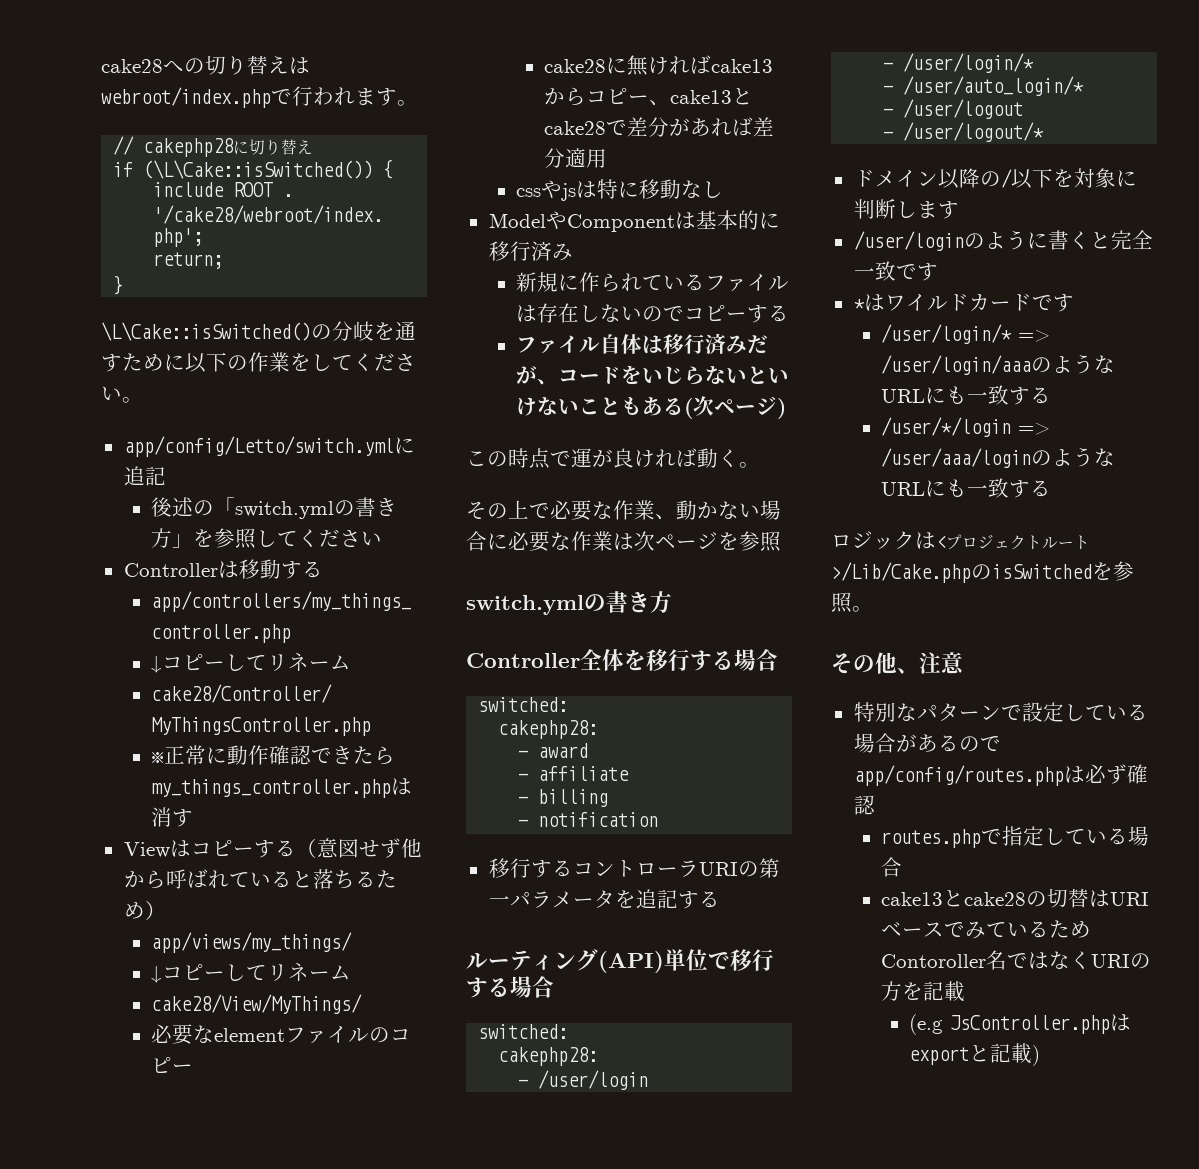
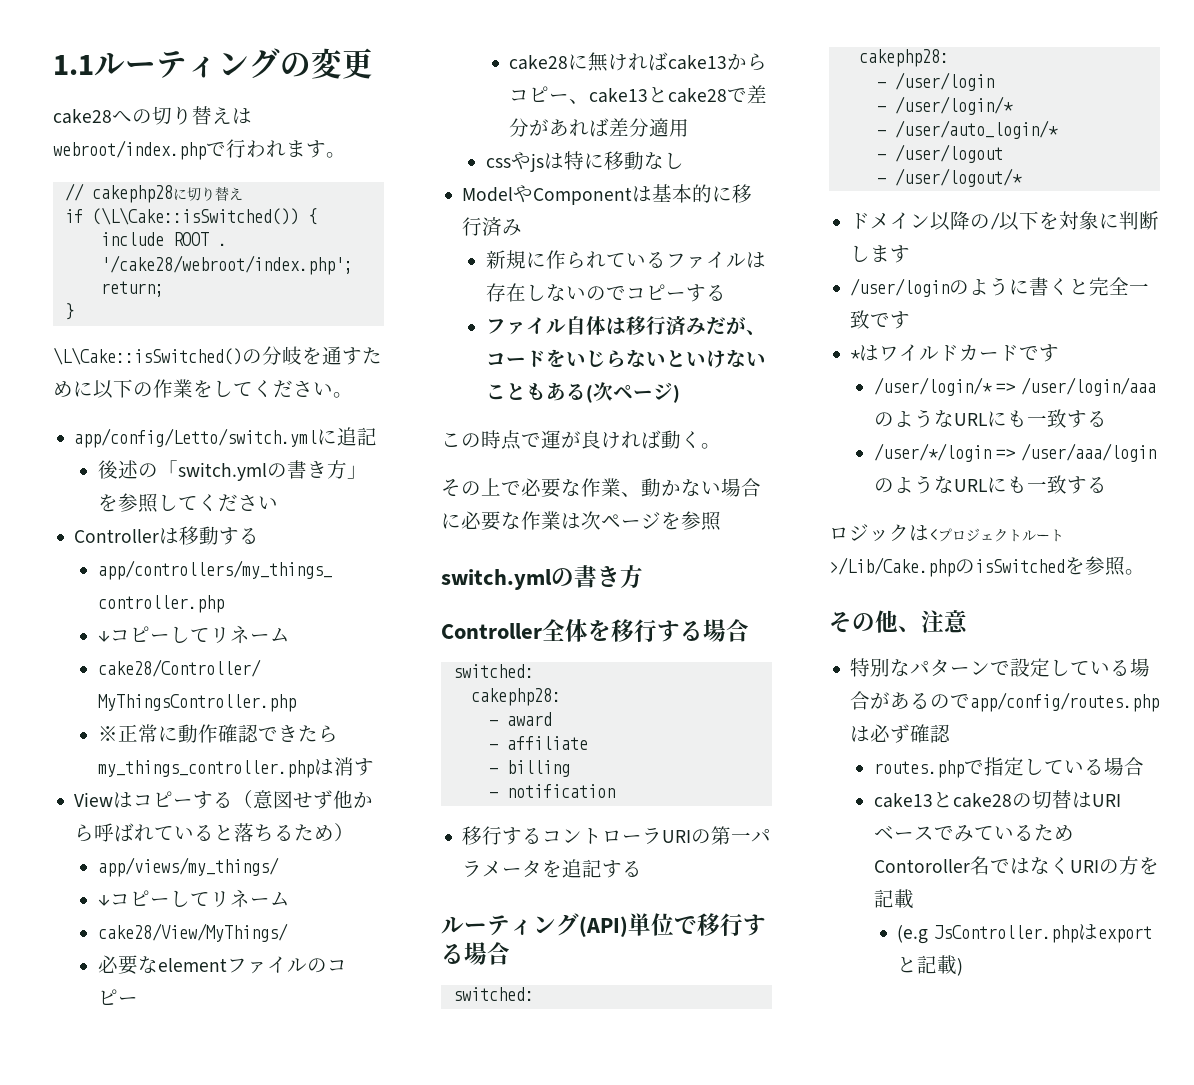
(101, 66) none -> [53,48,373,79] 1.1ルーティングの変更 //

